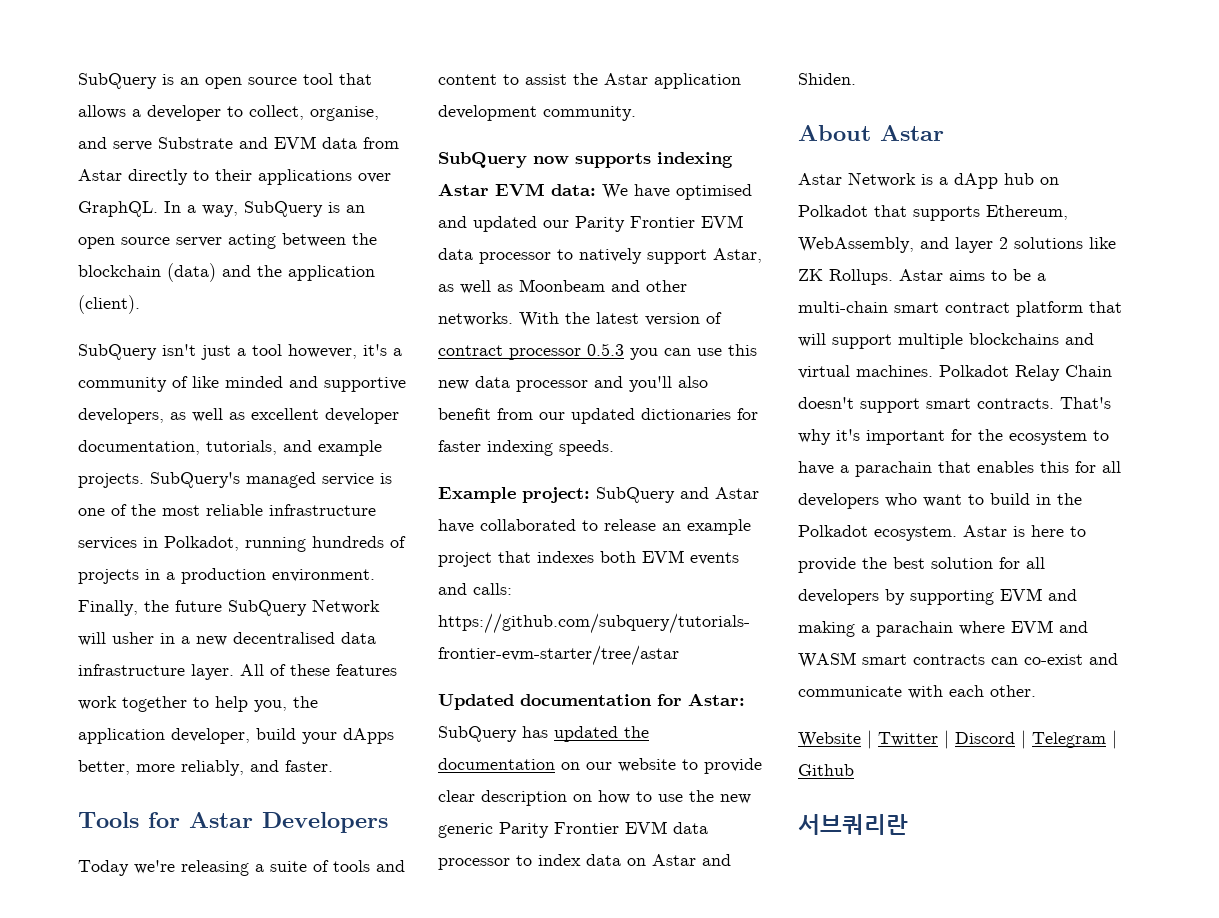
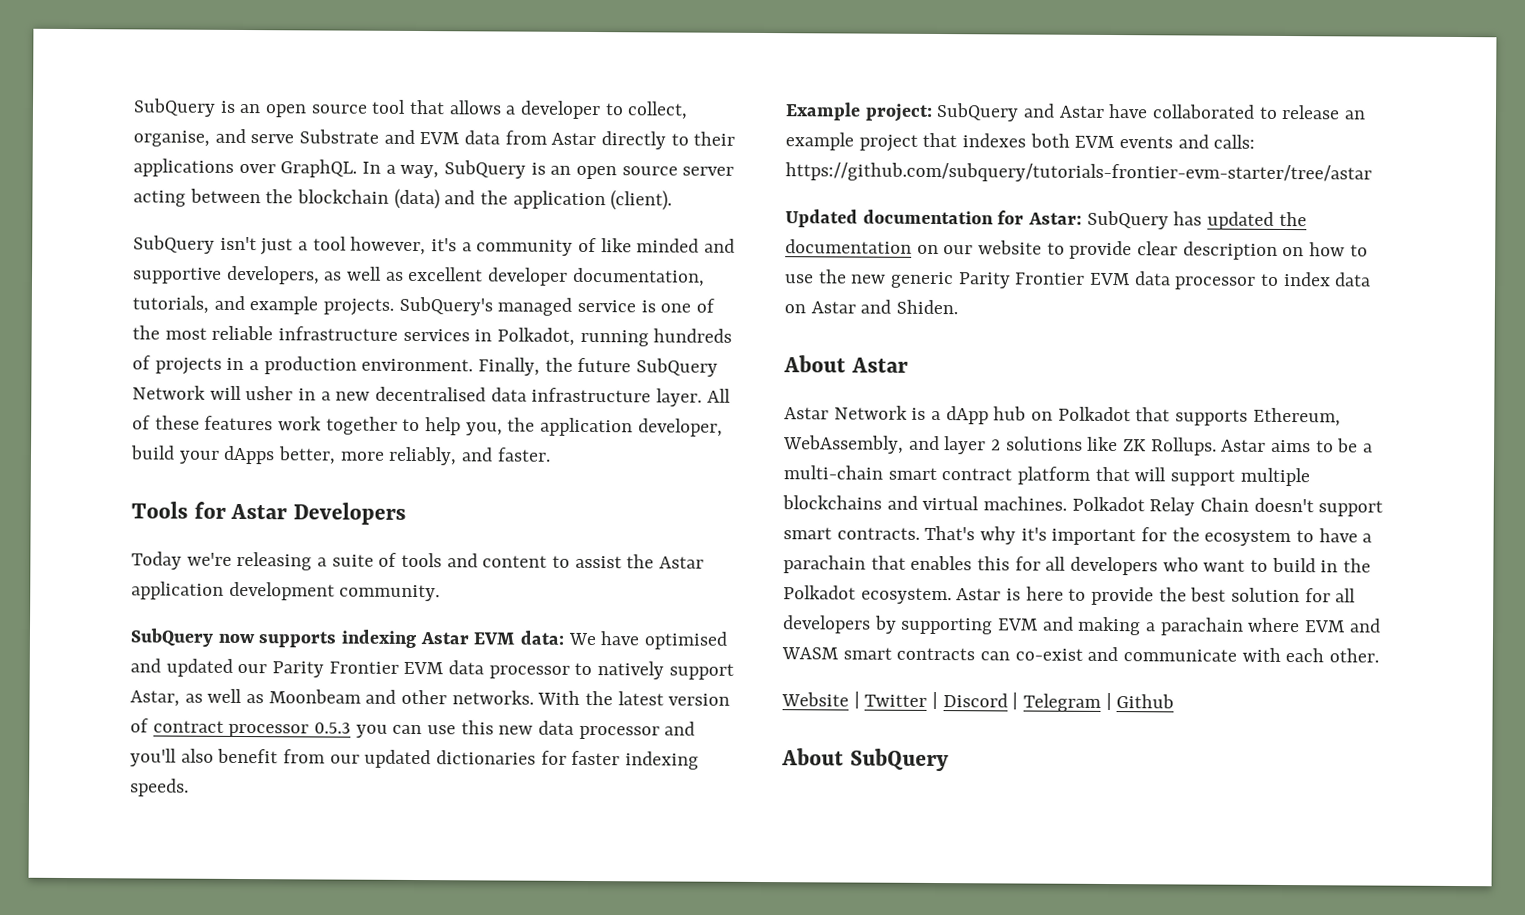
[798,814,908,835] 서브쿼리란 -> [781,748,949,772] About SubQuery

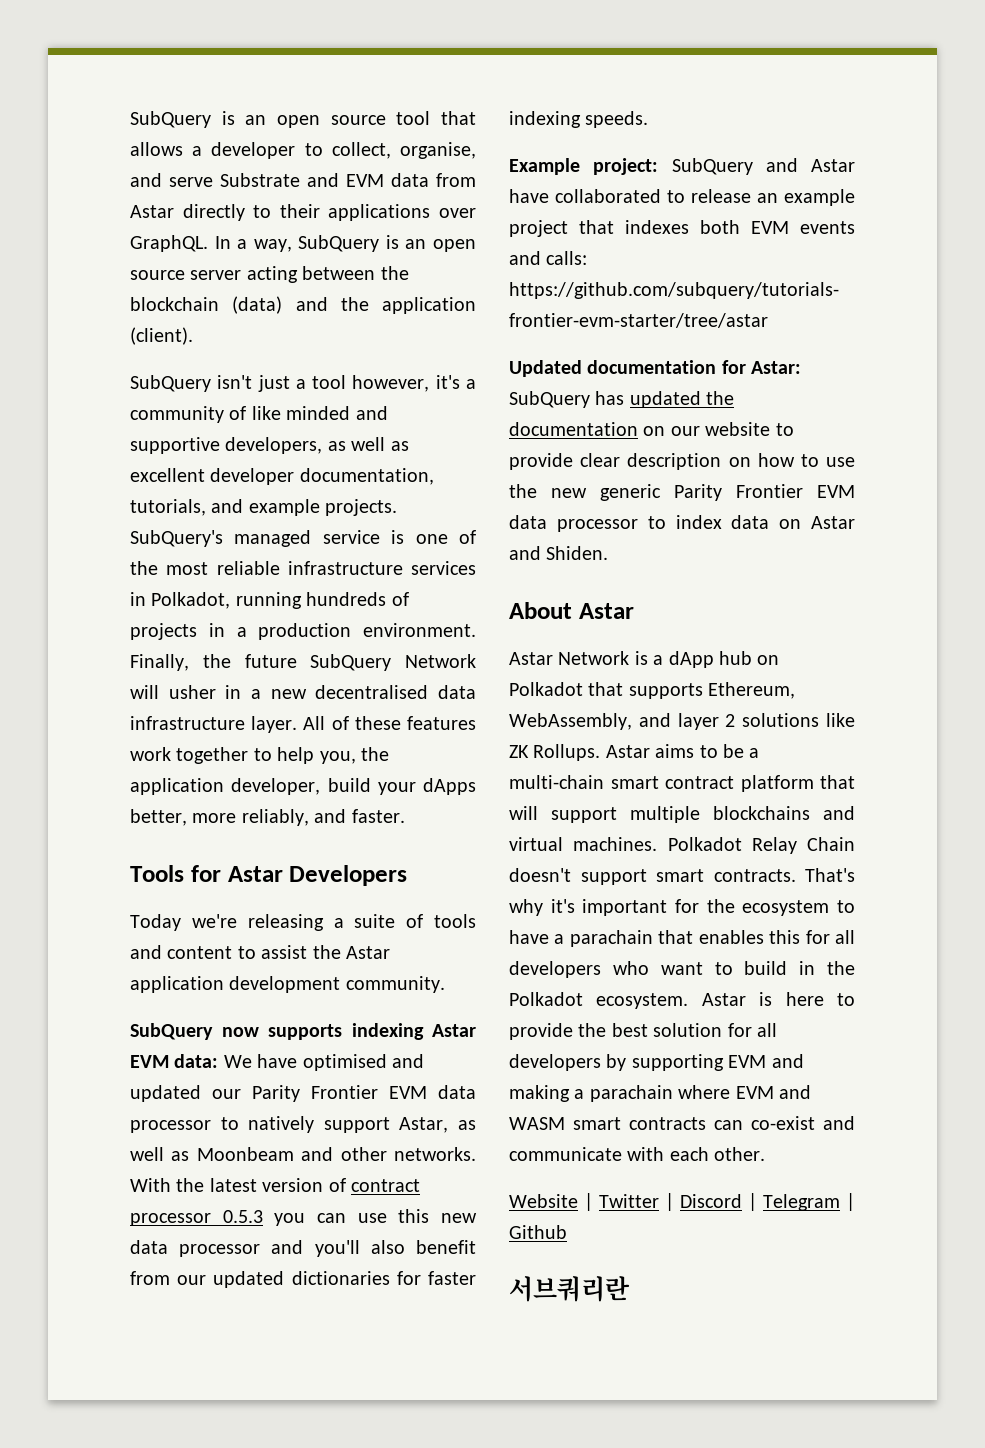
[781,748,949,772] About SubQuery -> [509,1276,630,1302] 서브쿼리란

